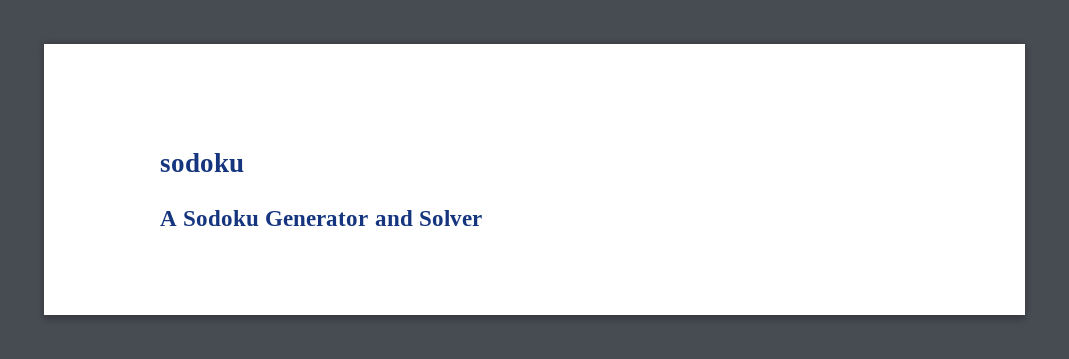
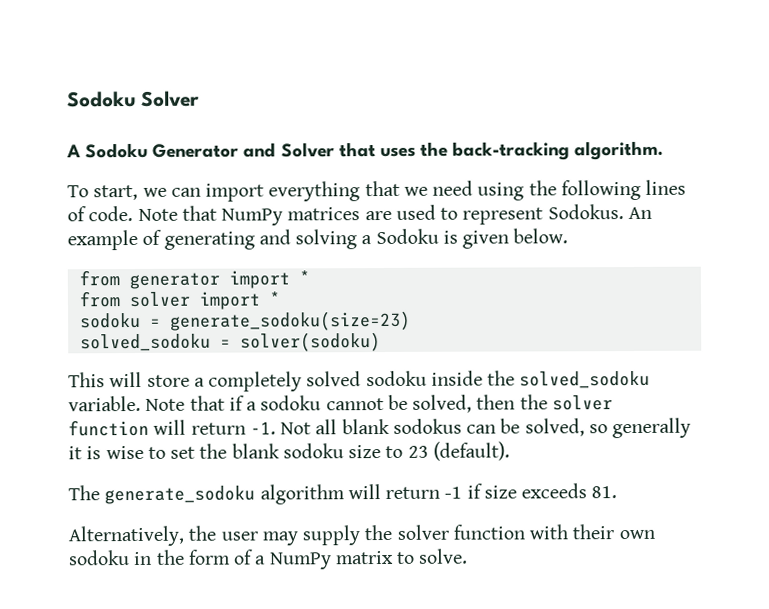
[160,153,244,172] sodoku -> [67,90,200,108] Sodoku Solver
(482, 218) none -> [338,140,665,161] [67,179,687,202] [67,204,652,226] [67,228,569,251] [78,270,310,290] [78,291,281,310] [79,310,411,331] [79,332,381,352] [68,370,651,392] [68,394,613,413] [68,417,692,439] [68,441,510,461] [68,483,618,505] [68,524,655,547] [68,548,469,570] that uses the back-tracking algorithm. // To start, we can import everything that we need using the following lines of code. Note that NumPy matrices are used to represent Sodokus. An example of generating and solving a Sodoku is given below. // from generator import * // from solver import * // sodoku = generate_sodoku(size=23) // solved_sodoku = solver(sodoku) // This will store a completely solved sodoku inside the solved_sodoku variable. Note that if a sodoku cannot be solved, then the solver function will return -1. Not all blank sodokus can be solved, so generally it is wise to set the blank sodoku size to 23 (default). // The generate_sodoku algorithm will return -1 if size exceeds 81. // Alternatively, the user may supply the solver function with their own sodoku in the form of a NumPy matrix to solve.

